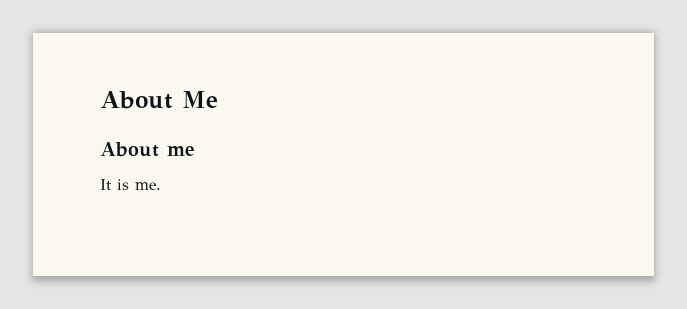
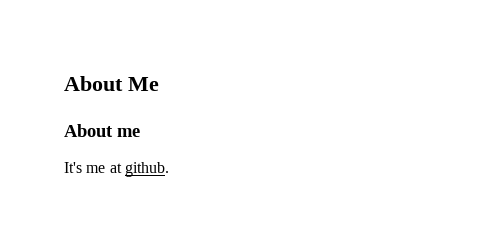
[100,179,161,190] It is me. -> [64,162,169,177] It's me at github.

